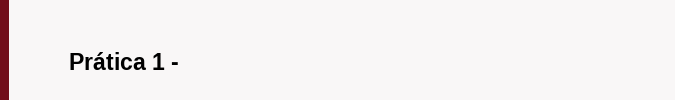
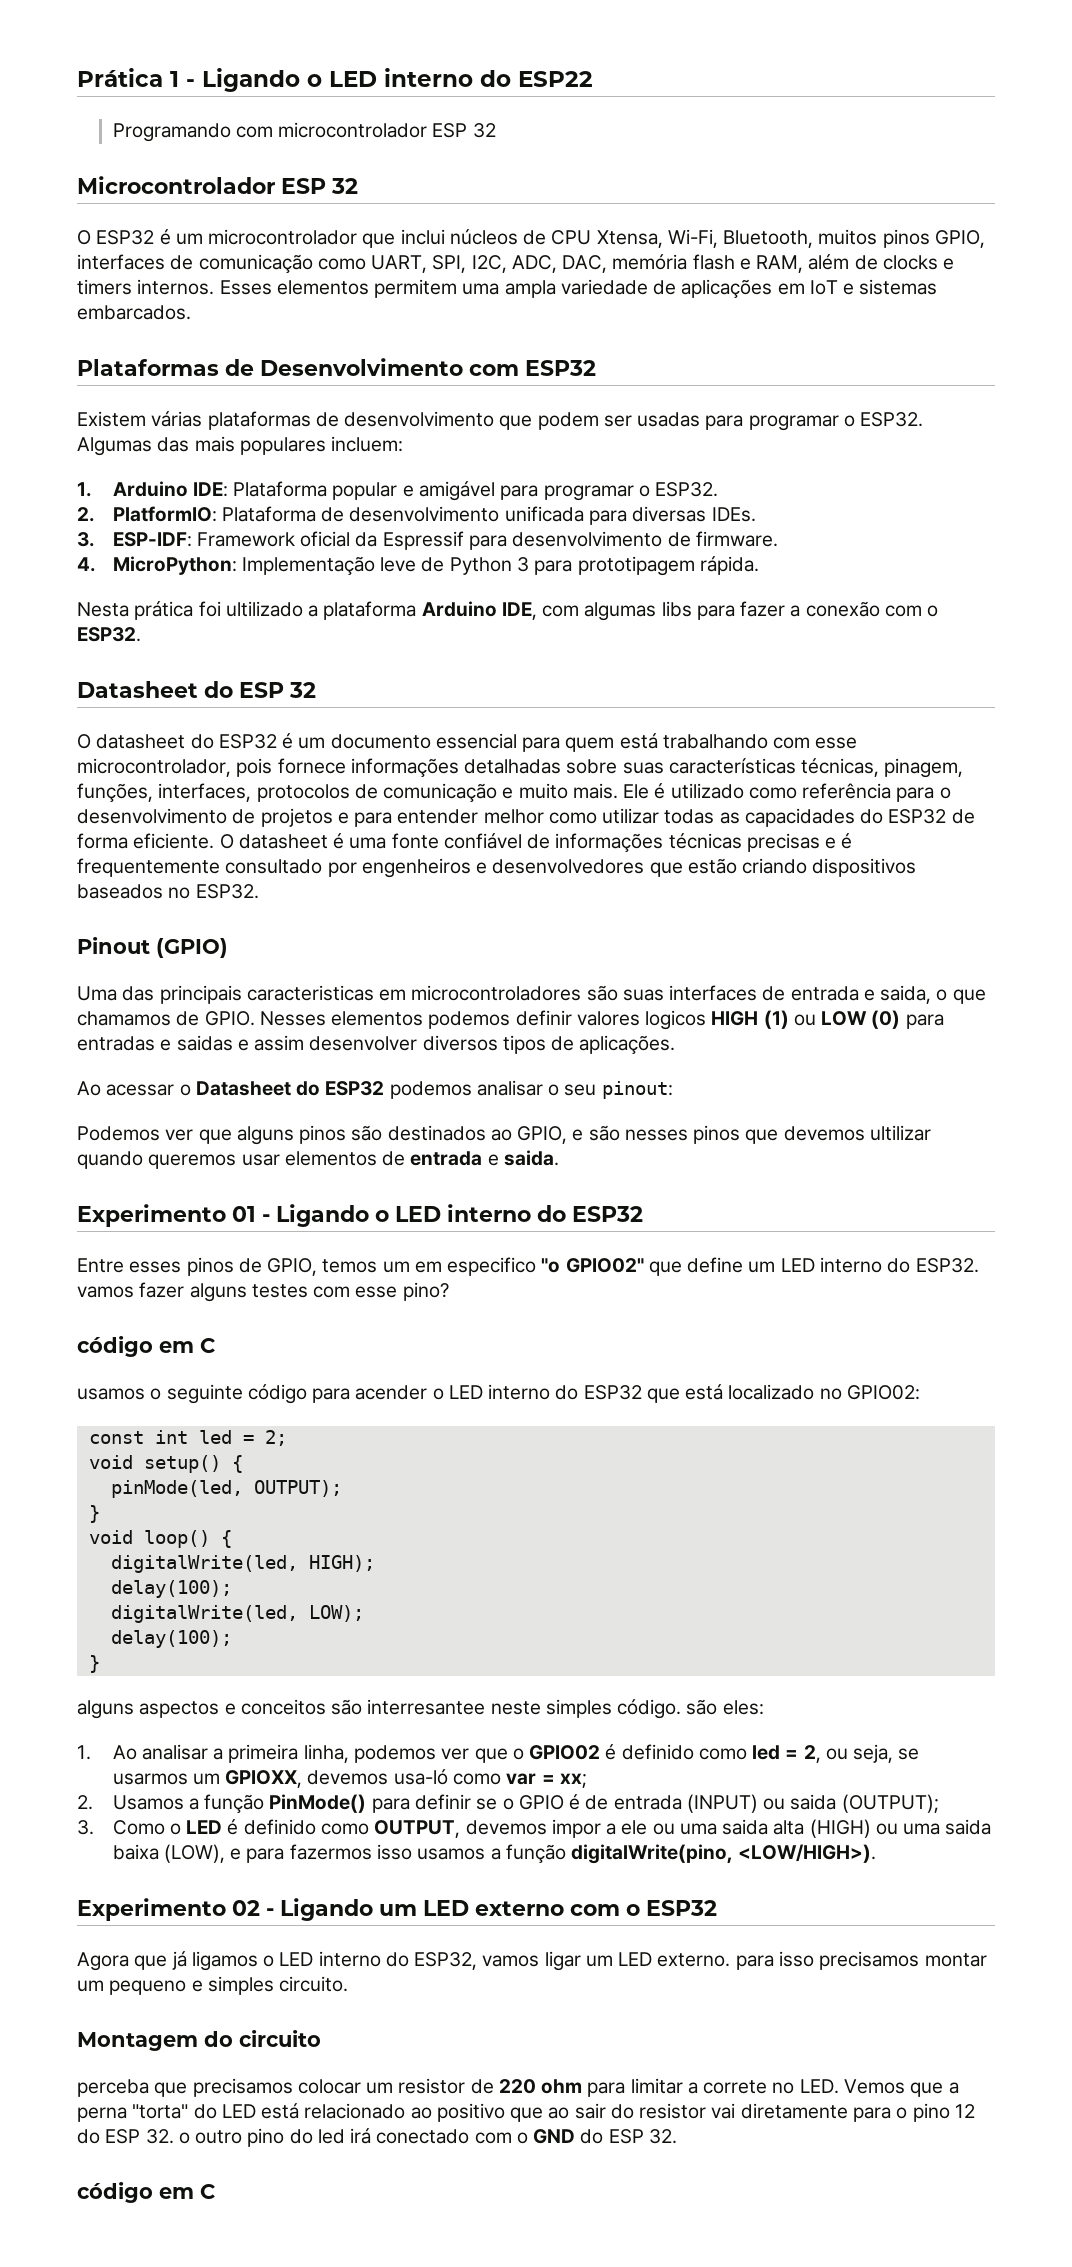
(180, 66) none -> [202,68,593,92] [112,122,496,142] [77,176,358,194] [77,229,985,248] [77,254,955,274] [77,279,938,299] [77,305,191,320] [77,358,596,376] [77,411,924,431] [77,436,404,456] [77,481,719,501] [77,506,756,525] [77,531,778,550] [77,556,759,576] [77,601,939,621] [77,627,141,642] [77,681,316,698] [77,733,858,752] [77,758,964,778] [77,783,951,803] [77,808,975,827] [77,833,853,853] [77,858,917,878] [77,884,259,899] [77,937,228,958] [77,985,986,1004] [77,1010,944,1030] [77,1035,676,1055] [77,1080,673,1099] [77,1125,931,1145] [77,1150,559,1169] [77,1204,643,1227] [77,1257,979,1276] [77,1282,449,1302] [77,1336,215,1357] [77,1384,920,1404] [88,1430,287,1446] [88,1455,243,1473] [110,1480,342,1498] [88,1505,100,1523] [88,1530,232,1548] [110,1555,375,1573] [110,1580,232,1598] [110,1605,364,1623] [110,1630,232,1648] [88,1655,100,1673] [77,1699,764,1719] [77,1744,920,1763] [112,1769,587,1788] [77,1794,939,1814] [77,1819,992,1838] [112,1844,877,1864] [77,1898,717,1921] [77,1951,987,1971] [77,1976,349,1995] [77,2030,321,2051] [77,2078,959,2097] [77,2103,975,2122] [77,2128,677,2147] [77,2182,215,2203] Ligando o LED interno do ESP22 // Programando com microcontrolador ESP 32 // Microcontrolador ESP 32 // O ESP32 é um microcontrolador que inclui núcleos de CPU Xtensa, Wi-Fi, Bluetooth, muitos pinos GPIO, interfaces de comunicação como UART, SPI, I2C, ADC, DAC, memória flash e RAM, além de clocks e timers internos. Esses elementos permitem uma ampla variedade de aplicações em IoT e sistemas embarcados. // Plataformas de Desenvolvimento com ESP32 // Existem várias plataformas de desenvolvimento que podem ser usadas para programar o ESP32. Algumas das mais populares incluem: // 1. Arduino IDE: Plataforma popular e amigável para programar o ESP32. // 2. PlatformIO: Plataforma de desenvolvimento unificada para diversas IDEs. // 3. ESP-IDF: Framework oficial da Espressif para desenvolvimento de firmware. // 4. MicroPython: Implementação leve de Python 3 para prototipagem rápida. // Nesta prática foi ultilizado a plataforma Arduino IDE, com algumas libs para fazer a conexão com o ESP32. // Datasheet do ESP 32 // O datasheet do ESP32 é um documento essencial para quem está trabalhando com esse microcontrolador, pois fornece informações detalhadas sobre suas características técnicas, pinagem, funções, interfaces, protocolos de comunicação e muito mais. Ele é utilizado como referência para o desenvolvimento de projetos e para entender melhor como utilizar todas as capacidades do ESP32 de forma eficiente. O datasheet é uma fonte confiável de informações técnicas precisas e é frequentemente consultado por engenheiros e desenvolvedores que estão criando dispositivos baseados no ESP32. // Pinout (GPIO) // Uma das principais caracteristicas em microcontroladores são suas interfaces de entrada e saida, o que chamamos de GPIO. Nesses elementos podemos definir valores logicos HIGH (1) ou LOW (0) para entradas e saidas e assim desenvolver diversos tipos de aplicações. // Ao acessar o Datasheet do ESP32 podemos analisar o seu pinout: // Podemos ver que alguns pinos são destinados ao GPIO, e são nesses pinos que devemos ultilizar quando queremos usar elementos de entrada e saida. // Experimento 01 - Ligando o LED interno do ESP32 // Entre esses pinos de GPIO, temos um em especifico "o GPIO02" que define um LED interno do ESP32. vamos fazer alguns testes com esse pino? // código em C // usamos o seguinte código para acender o LED interno do ESP32 que está localizado no GPIO02: // const int led = 2; // void setup() { // pinMode(led, OUTPUT); // } // void loop() { // digitalWrite(led, HIGH); // delay(100); // digitalWrite(led, LOW); // delay(100); // } // alguns aspectos e conceitos são interresantee neste simples código. são eles: // 1. Ao analisar a primeira linha, podemos ver que o GPIO02 é definido como led = 2, ou seja, se usarmos um GPIOXX, devemos usa-ló como var = xx; // 2. Usamos a função PinMode() para definir se o GPIO é de entrada (INPUT) ou saida (OUTPUT); // 3. Como o LED é definido como OUTPUT, devemos impor a ele ou uma saida alta (HIGH) ou uma saida baixa (LOW), e para fazermos isso usamos a função digitalWrite(pino, <LOW/HIGH>). // Experimento 02 - Ligando um LED externo com o ESP32 // Agora que já ligamos o LED interno do ESP32, vamos ligar um LED externo. para isso precisamos montar um pequeno e simples circuito. // Montagem do circuito // perceba que precisamos colocar um resistor de 220 ohm para limitar a correte no LED. Vemos que a perna "torta" do LED está relacionado ao positivo que ao sair do resistor vai diretamente para o pino 12 do ESP 32. o outro pino do led irá conectado com o GND do ESP 32. // código em C

